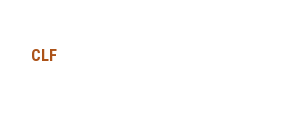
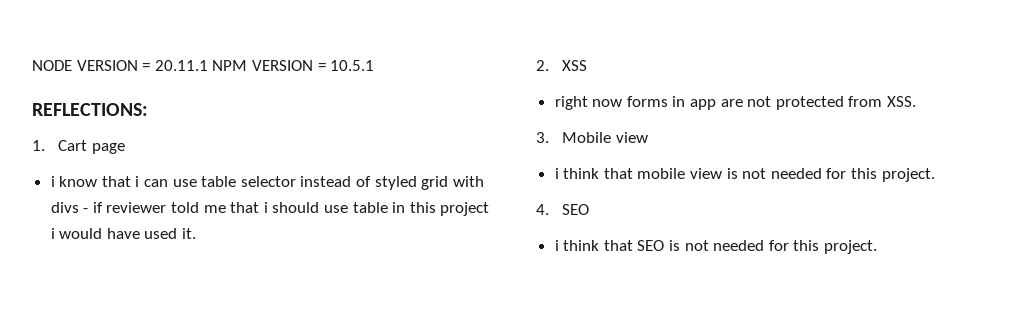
[31,49,57,61] CLF -> [32,60,375,71] [32,103,148,116] [32,140,125,154] [50,176,484,190] [50,202,490,216] [50,228,197,239] [536,60,588,71] [554,96,917,110] [536,132,648,143] [554,168,935,182] [536,204,590,215] [554,240,878,254] NODE VERSION = 20.11.1 NPM VERSION = 10.5.1 // REFLECTIONS: // 1. Cart page // i know that i can use table selector instead of styled grid with divs - if reviewer told me that i should use table in this project i would have used it. // 2. XSS // right now forms in app are not protected from XSS. // 3. Mobile view // i think that mobile view is not needed for this project. // 4. SEO // i think that SEO is not needed for this project.

